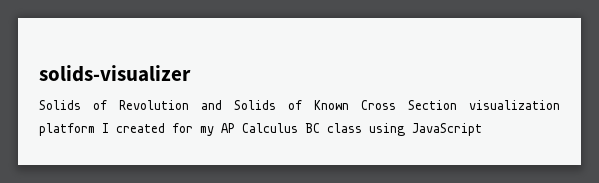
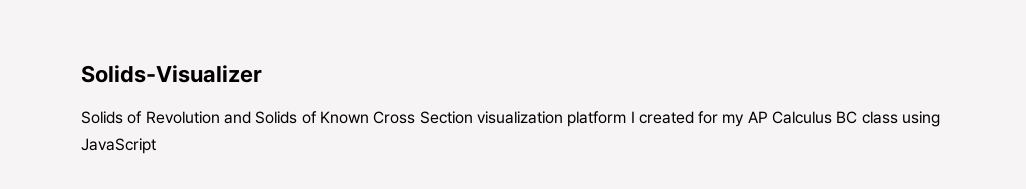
[39,65,191,82] solids-visualizer -> [81,65,262,83] Solids-Visualizer

